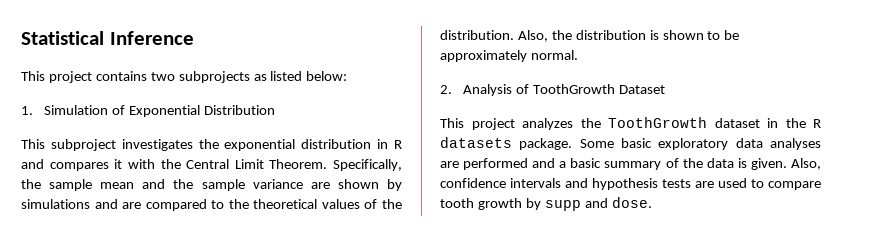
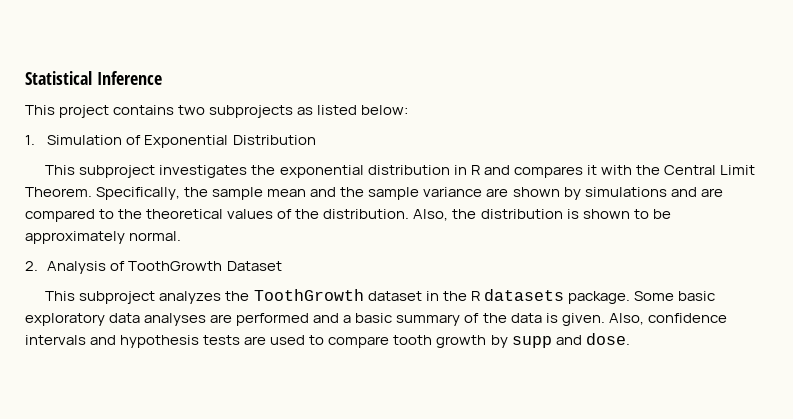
[471,118,515,130] project -> [79,291,156,304] subproject

